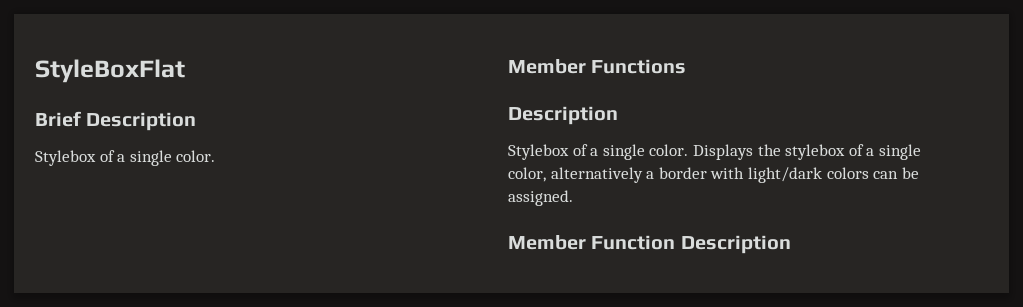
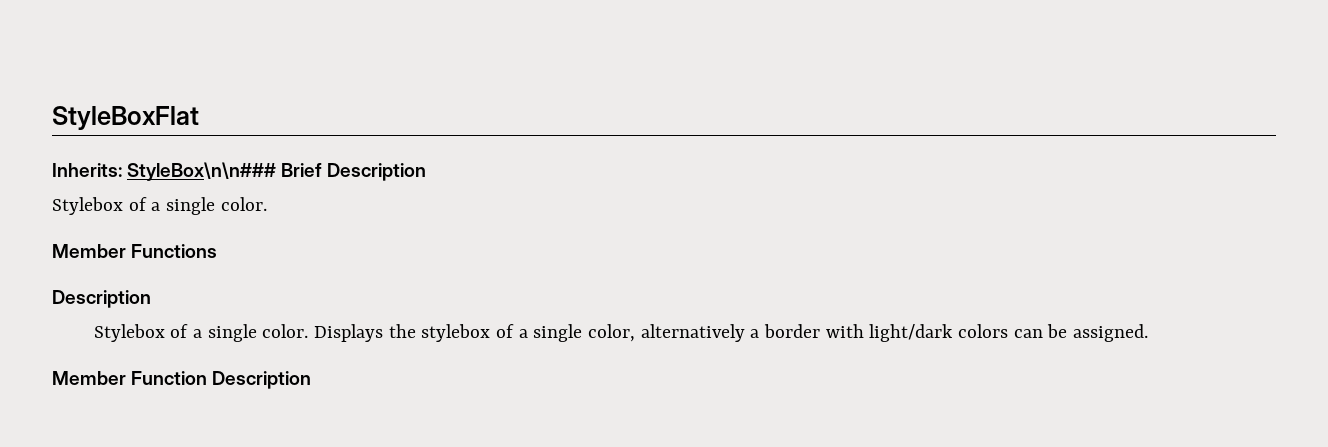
(185, 71) none -> [52,162,277,181] Inherits: StyleBox\n\n###

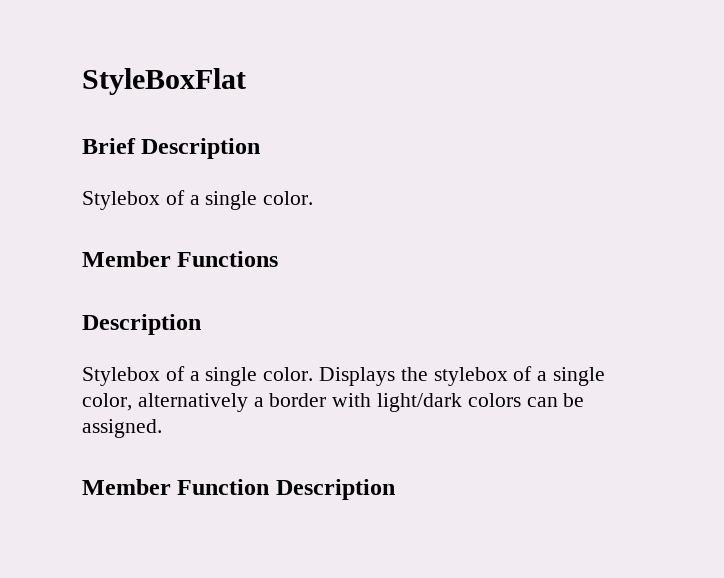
[52,162,277,181] Inherits: StyleBox\n\n### -> (246, 81) none

